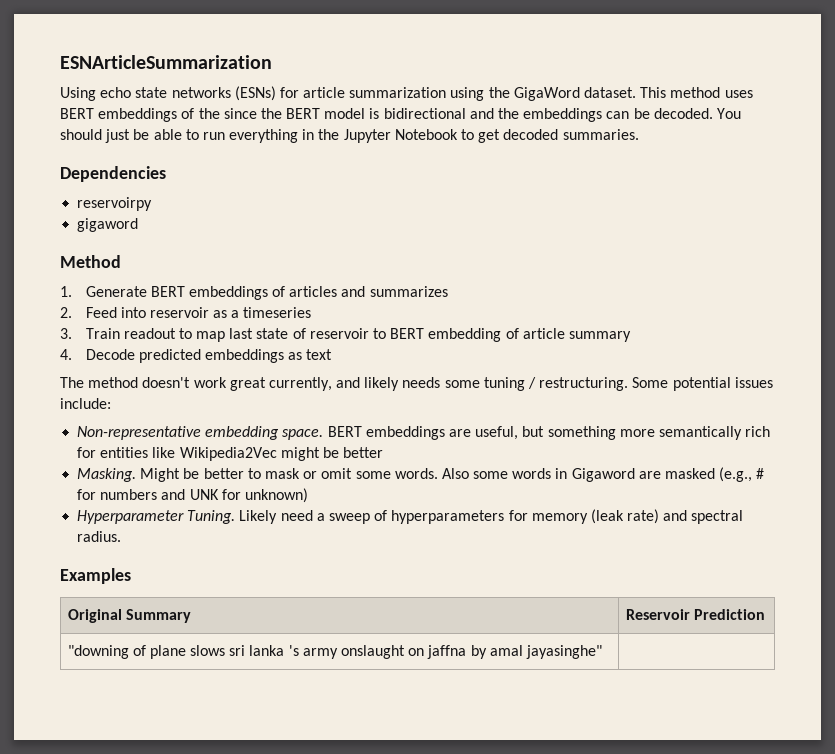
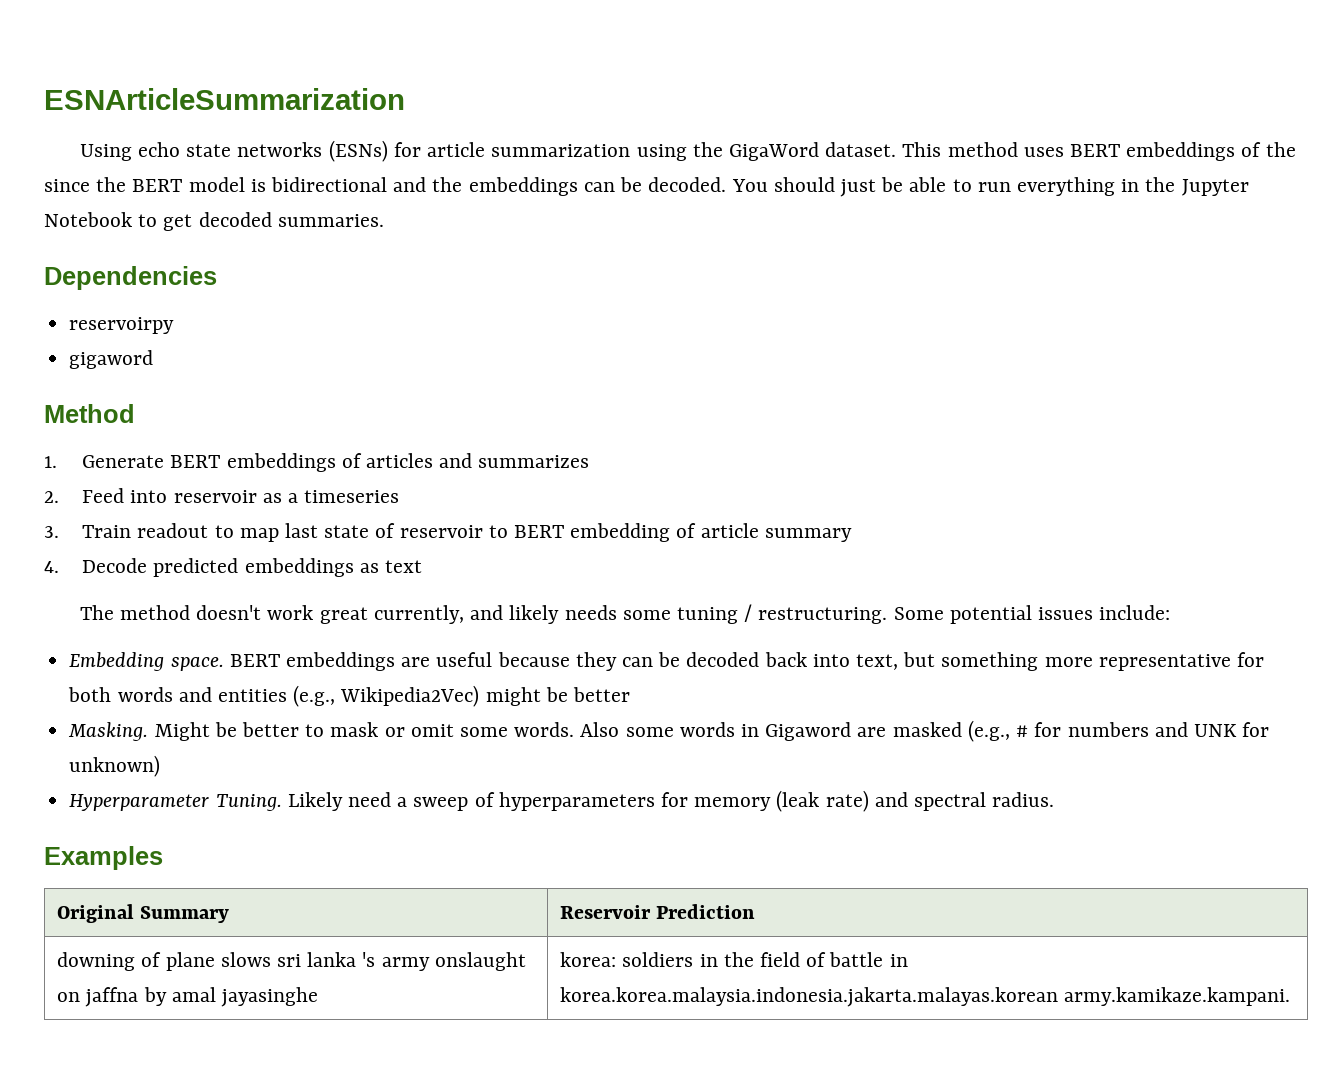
[77,426,280,440] Non-representative embedding -> [69,652,165,671] Embedding
[475,426,771,440] [77,447,277,461] useful, but something more semantically rich for entities like Wikipedia2Vec -> [436,652,1265,671] [68,685,480,707] useful because they can be decoded back into text, but something more representative for both words and entities (e.g., Wikipedia2Vec)
[67,645,129,659] "downing -> [57,952,136,971] downing
[525,645,602,659] jayasinghe" | -> [221,987,319,1007] [560,952,908,967] [560,987,1291,1007] jayasinghe | korea: soldiers in the field of battle in korea.korea.malaysia.indonesia.jakarta.malayas.korean army.kamikaze.kampani.

